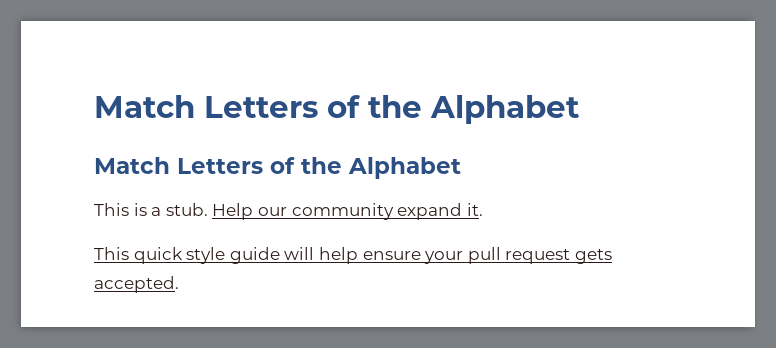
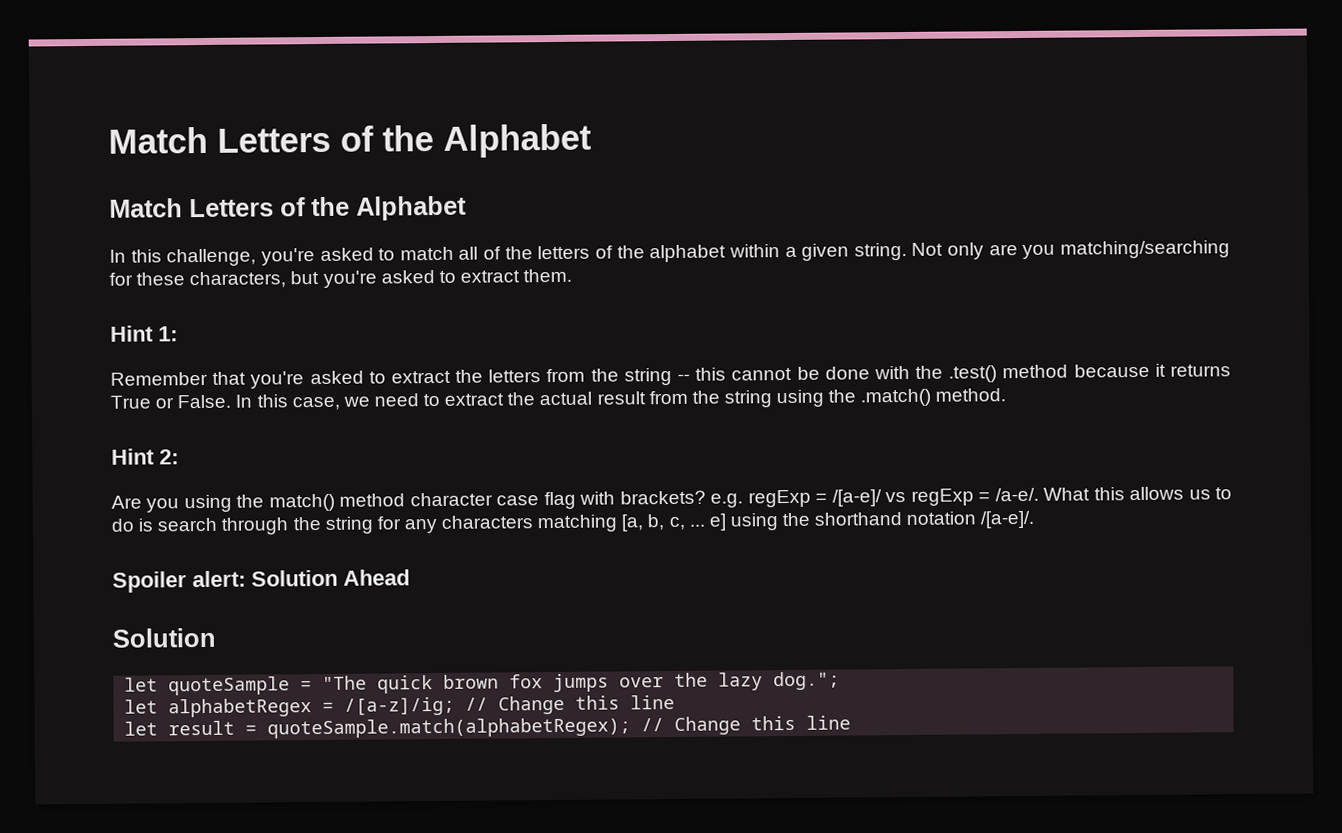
[94,203,483,220] [94,247,612,264] [94,276,179,293] This is a stub. Help our community expand it. // This quick style guide will help ensure your pull request gets accepted. -> [109,240,1230,267] [109,268,573,289] [110,325,178,342] [110,363,1231,389] [110,388,1007,411] [111,448,179,465] [111,486,1233,513] [111,510,1035,535] [112,569,410,593] [112,627,216,648] [124,671,841,696] [124,694,676,718] [124,715,852,739] In this challenge, you're asked to match all of the letters of the alphabet within a given string. Not only are you matching/searching for these characters, but you're asked to extract them. // Hint 1: // Remember that you're asked to extract the letters from the string -- this cannot be done with the .test() method because it returns True or False. In this case, we need to extract the actual result from the string using the .match() method. // Hint 2: // Are you using the match() method character case flag with brackets? e.g. regExp = /[a-e]/ vs regExp = /a-e/. What this allows us to do is search through the string for any characters matching [a, b, c, ... e] using the shorthand notation /[a-e]/. // Spoiler alert: Solution Ahead // Solution // let quoteSample = "The quick brown fox jumps over the lazy dog."; // let alphabetRegex = /[a-z]/ig; // Change this line // let result = quoteSample.match(alphabetRegex); // Change this line

